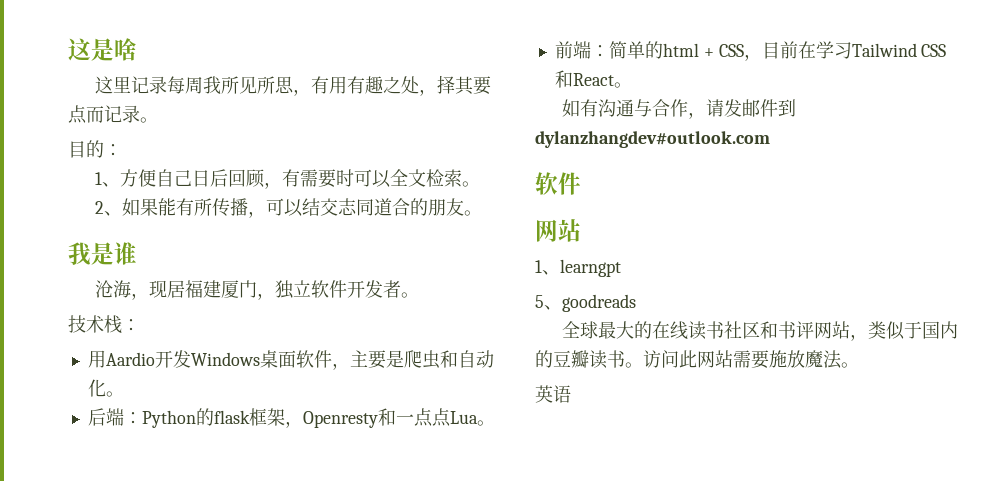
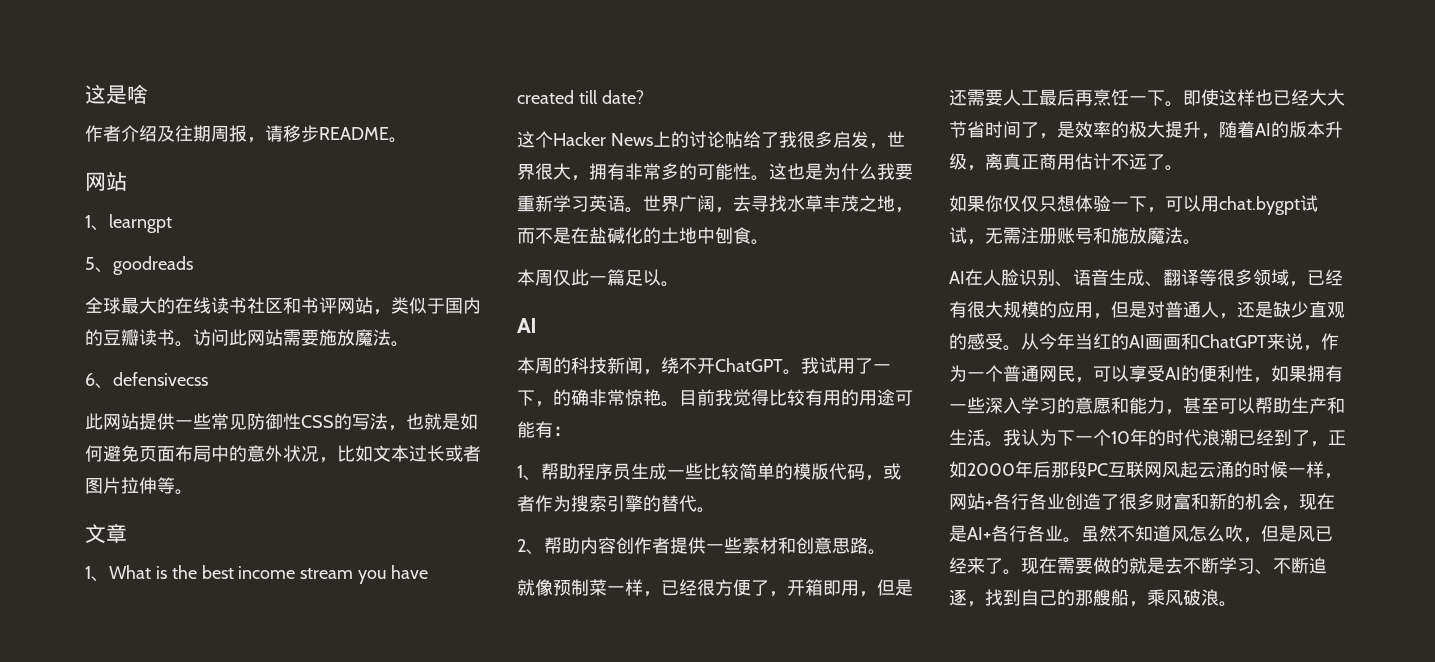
[94,75,491,96] [68,105,158,124] [68,140,122,158] [94,169,480,189] [94,198,482,218] [68,242,137,266] [94,280,419,300] [68,315,140,334] [87,350,494,370] [87,379,124,397] [87,408,495,428] [554,41,947,61] [554,70,632,88] [561,99,796,119] [535,131,770,148] [535,172,581,195] 这里记录每周我所见所思，有用有趣之处，择其要点而记录。 // 目的： // 1、方便自己日后回顾，有需要时可以全文检索。 // 2、如果能有所传播，可以结交志同道合的朋友。 // 我是谁 // 沧海，现居福建厦门，独立软件开发者。 // 技术栈： // 用Aardio开发Windows桌面软件，主要是爬虫和自动化。 // 后端：Python的flask框架，Openresty和一点点Lua。 // 前端：简单的html + CSS，目前在学习Tailwind CSS和React。 // 如有沟通与合作，请发邮件到dylanzhangdev#outlook.com // 软件 -> [85,125,407,143] 作者介绍及往期周报，请移步README。
[535,385,571,403] 英语 -> [85,372,208,389] [85,413,478,431] [85,445,481,463] [85,477,193,495] [85,523,127,544] [85,565,429,584] [517,90,644,104] [517,131,905,149] [517,163,913,181] [517,195,913,213] [517,227,769,245] [517,269,679,287] [517,318,536,333] [517,357,891,375] [517,389,913,407] [517,421,571,438] [517,463,901,481] [517,495,715,513] [517,537,886,555] [517,579,913,597] [949,89,1345,107] [949,121,1343,139] [949,153,1183,171] [949,195,1318,215] [949,227,1201,245] [949,269,1343,287] [949,301,1345,319] [949,333,1339,351] [949,365,1343,383] [949,397,1345,415] [949,429,1346,447] [949,461,1342,479] [949,493,1335,511] [949,525,1333,543] [949,557,1327,575] [949,589,1237,607] 6、defensivecss // 此网站提供一些常见防御性CSS的写法，也就是如何避免页面布局中的意外状况，比如文本过长或者图片拉伸等。 // 文章 // 1、What is the best income stream you have created till date? // 这个Hacker News上的讨论帖给了我很多启发，世界很大，拥有非常多的可能性。这也是为什么我要重新学习英语。世界广阔，去寻找水草丰茂之地，而不是在盐碱化的土地中刨食。 // 本周仅此一篇足以。 // AI // 本周的科技新闻，绕不开ChatGPT。我试用了一下，的确非常惊艳。目前我觉得比较有用的用途可能有： // 1、帮助程序员生成一些比较简单的模版代码，或者作为搜索引擎的替代。 // 2、帮助内容创作者提供一些素材和创意思路。 // 就像预制菜一样，已经很方便了，开箱即用，但是还需要人工最后再烹饪一下。即使这样也已经大大节省时间了，是效率的极大提升，随着AI的版本升级，离真正商用估计不远了。 // 如果你仅仅只想体验一下，可以用chat.bygpt试试，无需注册账号和施放魔法。 // AI在人脸识别、语音生成、翻译等很多领域，已经有很大规模的应用，但是对普通人，还是缺少直观的感受。从今年当红的AI画画和ChatGPT来说，作为一个普通网民，可以享受AI的便利性，如果拥有一些深入学习的意愿和能力，甚至可以帮助生产和生活。我认为下一个10年的时代浪潮已经到了，正如2000年后那段PC互联网风起云涌的时候一样，网站+各行各业创造了很多财富和新的机会，现在是AI+各行各业。虽然不知道风怎么吹，但是风已经来了。现在需要做的就是去不断学习、不断追逐，找到自己的那艘船，乘风破浪。

